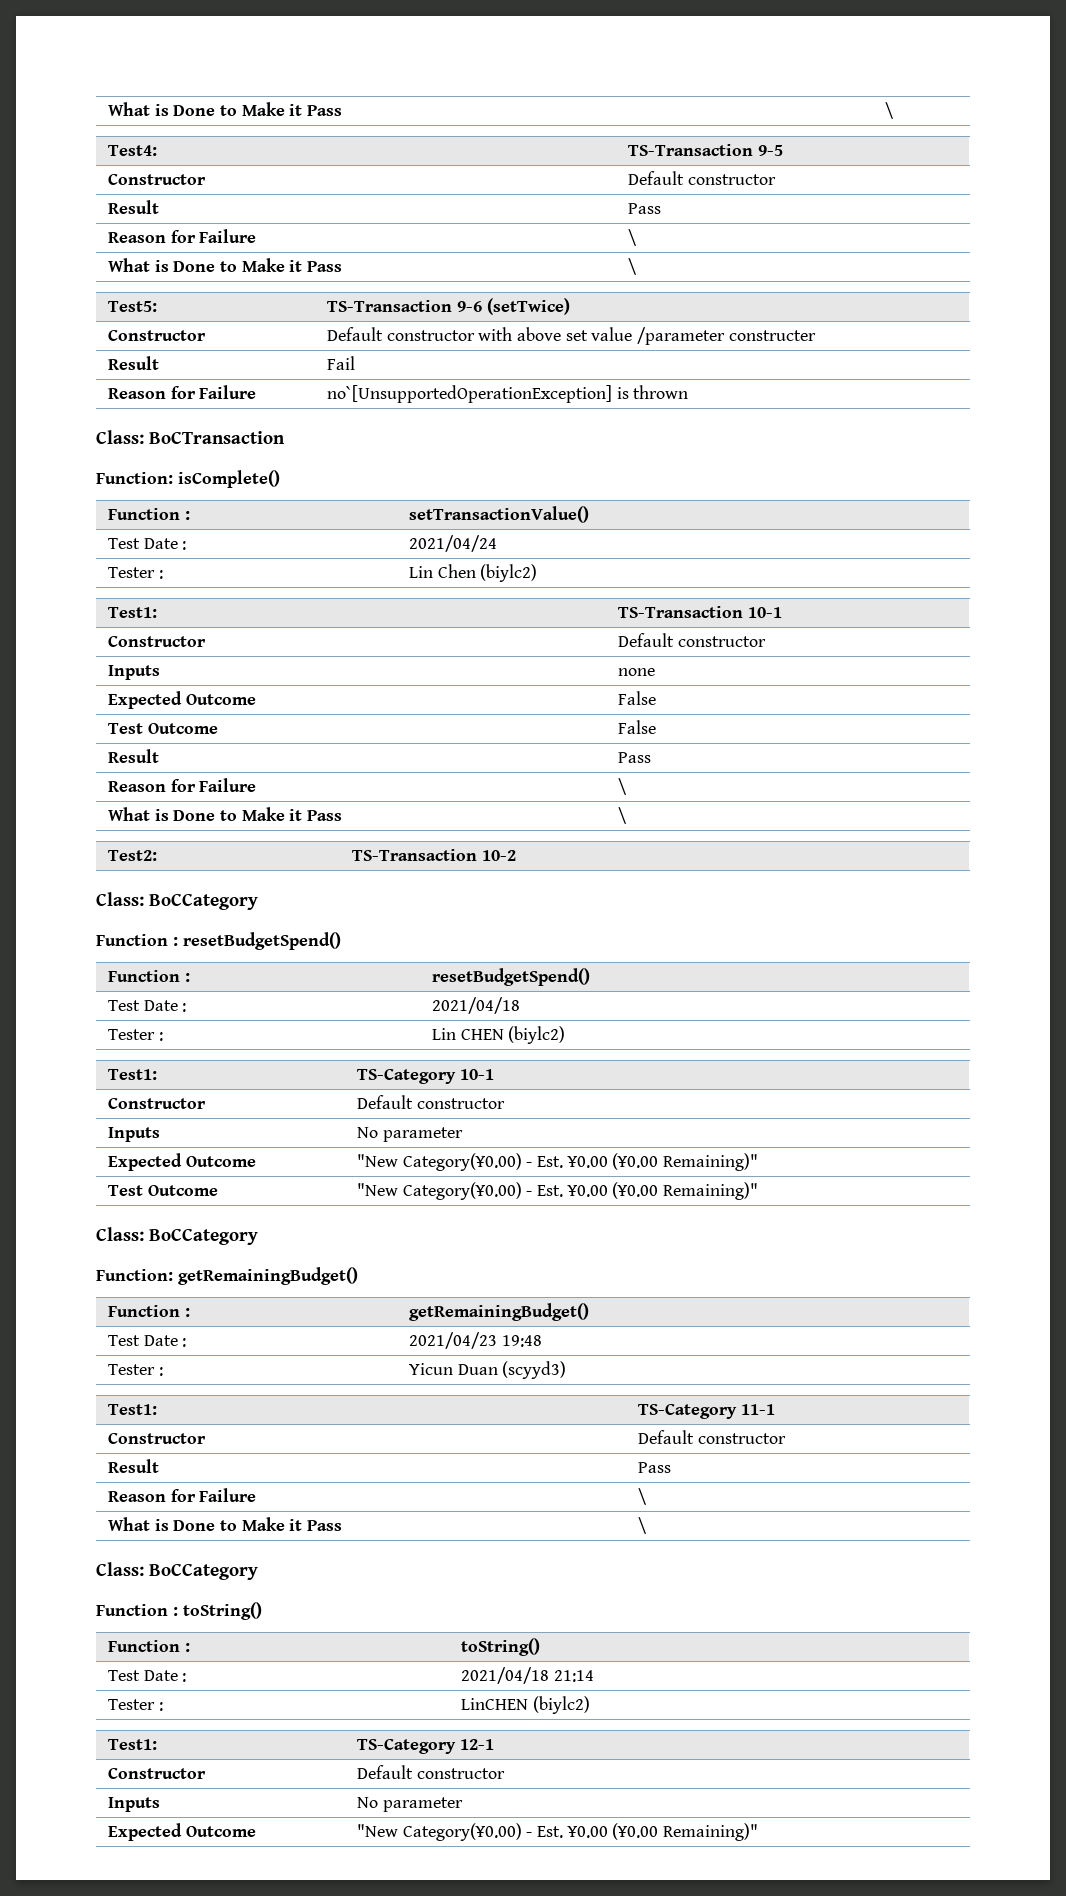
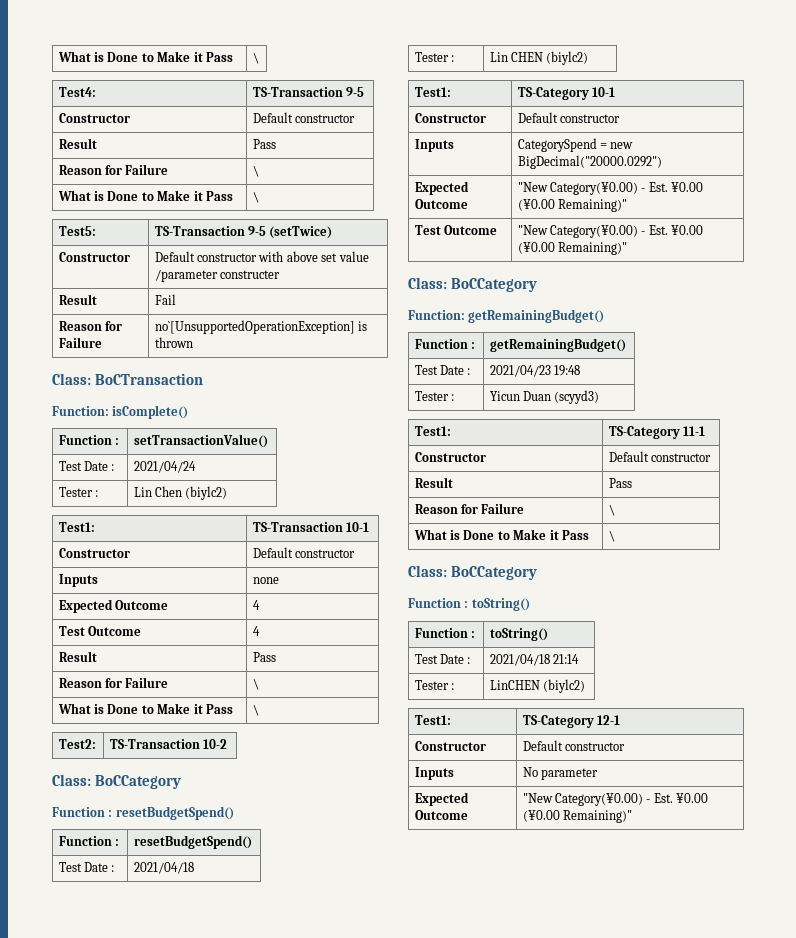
[456,301,482,312] 9-6 -> [248,226,267,236] 9-5
[617,691,656,705] [107,723,218,734] [617,720,656,734] False // Test Outcome | False -> [252,600,260,610] [58,626,142,636] [252,626,260,636] 4 // Test Outcome | 4
[356,1127,463,1142] No parameter -> [517,138,634,152] [517,155,662,169] CategorySpend = new BigDecimal("20000.0292")

